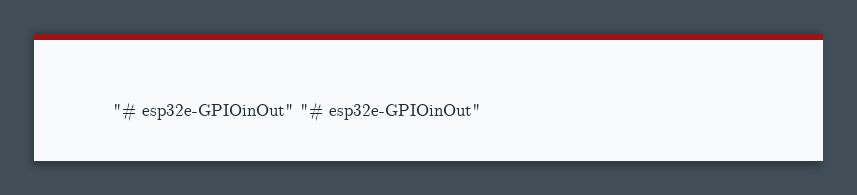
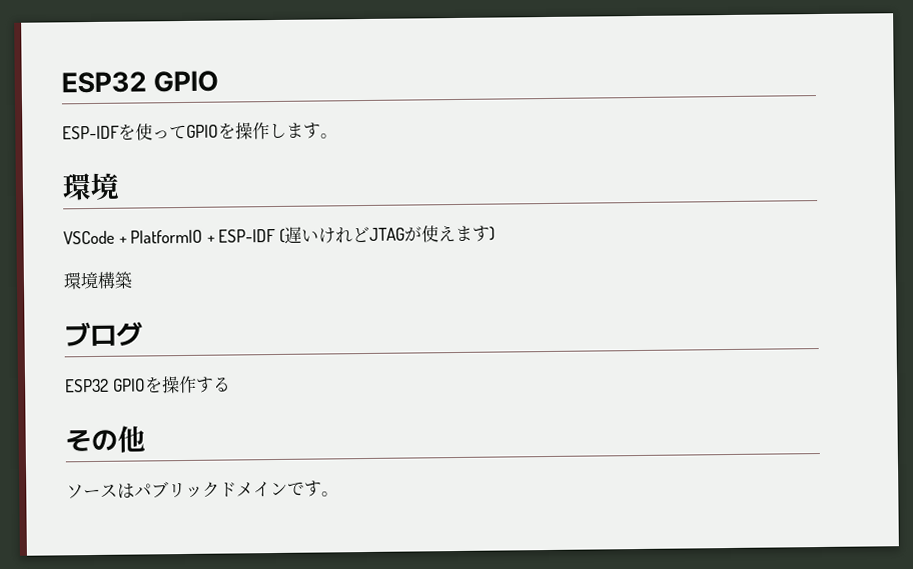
[113,102,481,122] "# esp32e-GPIOinOut" "# esp32e-GPIOinOut" -> [61,70,220,94] [62,122,338,141] [62,172,120,201] [63,225,495,245] [63,271,133,290] [64,321,143,347] [65,375,231,394] [65,425,146,453] [66,480,339,499] ESP32 GPIO // ESP-IDFを使ってGPIOを操作します。 // 環境 // VSCode + PlatformIO + ESP-IDF (遅いけれどJTAGが使えます) // 環境構築 // ブログ // ESP32 GPIOを操作する // その他 // ソースはパブリックドメインです。

